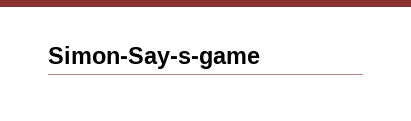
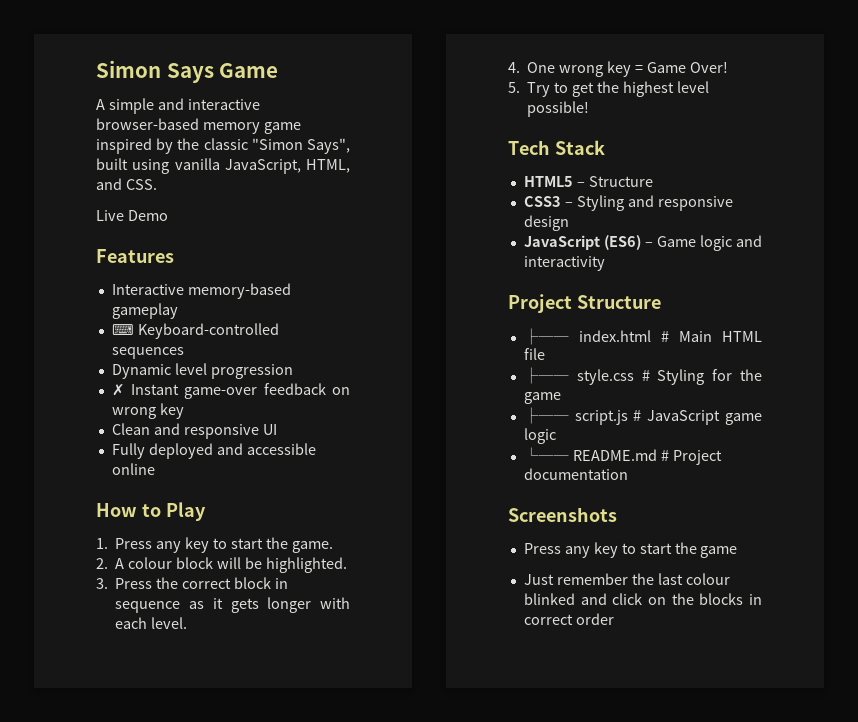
[48,46,260,69] Simon-Say-s-game -> [96,60,279,83] [96,98,260,114] [96,118,301,134] [96,138,350,154] [96,158,350,174] [96,178,157,190] [96,210,168,221] [96,249,174,263] [111,283,291,299] [111,303,178,319] [111,323,279,339] [111,347,184,359] [111,363,293,379] [111,383,350,399] [111,403,184,419] [111,423,277,439] [111,443,316,459] [111,463,155,475] [96,502,206,521] [96,537,333,553] [96,557,347,573] [96,577,288,589] [115,597,350,613] [115,617,188,629] [508,61,728,77] [508,81,709,97] [527,101,590,117] [508,140,605,155] [523,176,653,187] [523,195,733,211] [523,215,569,231] [523,235,762,251] [523,256,605,271] [508,294,661,313] [523,328,762,345] [523,348,545,360] [523,367,762,385] [523,392,561,404] [523,407,762,425] [523,428,556,444] [523,447,722,465] [523,468,628,480] [508,507,617,522] [523,542,738,558] [523,573,730,585] [523,593,762,605] [523,613,614,625] Simon Says Game // A simple and interactive browser-based memory game inspired by the classic "Simon Says", built using vanilla JavaScript, HTML, and CSS. // Live Demo // Features // Interactive memory-based gameplay // ⌨ Keyboard-controlled sequences // Dynamic level progression // ✗ Instant game-over feedback on wrong key // Clean and responsive UI // Fully deployed and accessible online // How to Play // 1. Press any key to start the game. // 2. A colour block will be highlighted. // 3. Press the correct block in sequence as it gets longer with each level. // 4. One wrong key = Game Over! // 5. Try to get the highest level possible! // Tech Stack // HTML5 – Structure // CSS3 – Styling and responsive design // JavaScript (ES6) – Game logic and interactivity // Project Structure // ├── index.html # Main HTML file // ├── style.css # Styling for the game // ├── script.js # JavaScript game logic // └── README.md # Project documentation // Screenshots // Press any key to start the game // Just remember the last colour blinked and click on the blocks in correct order

